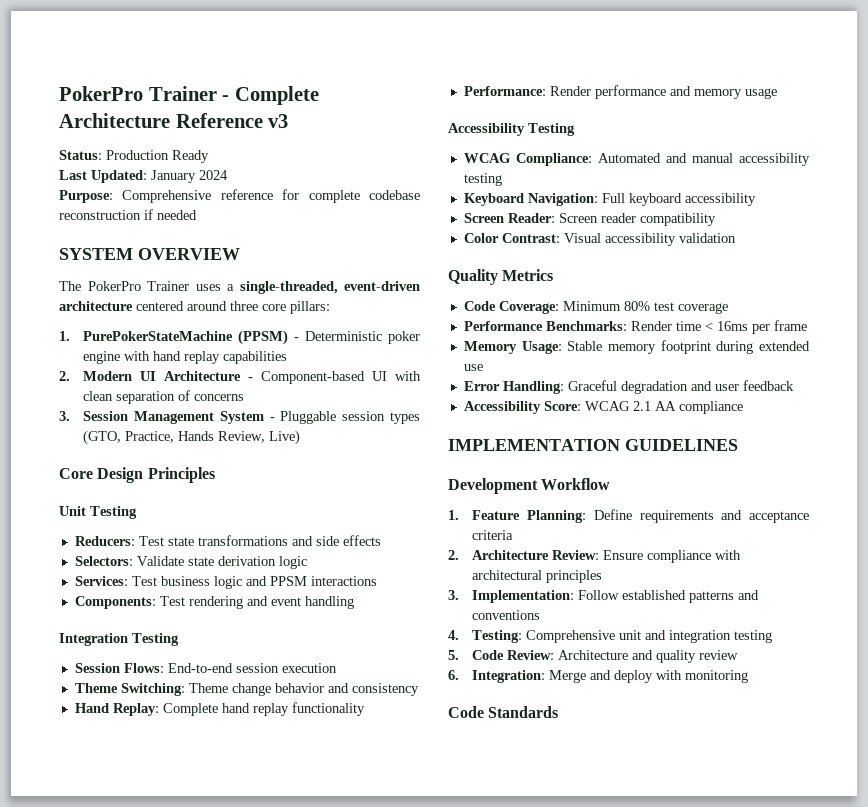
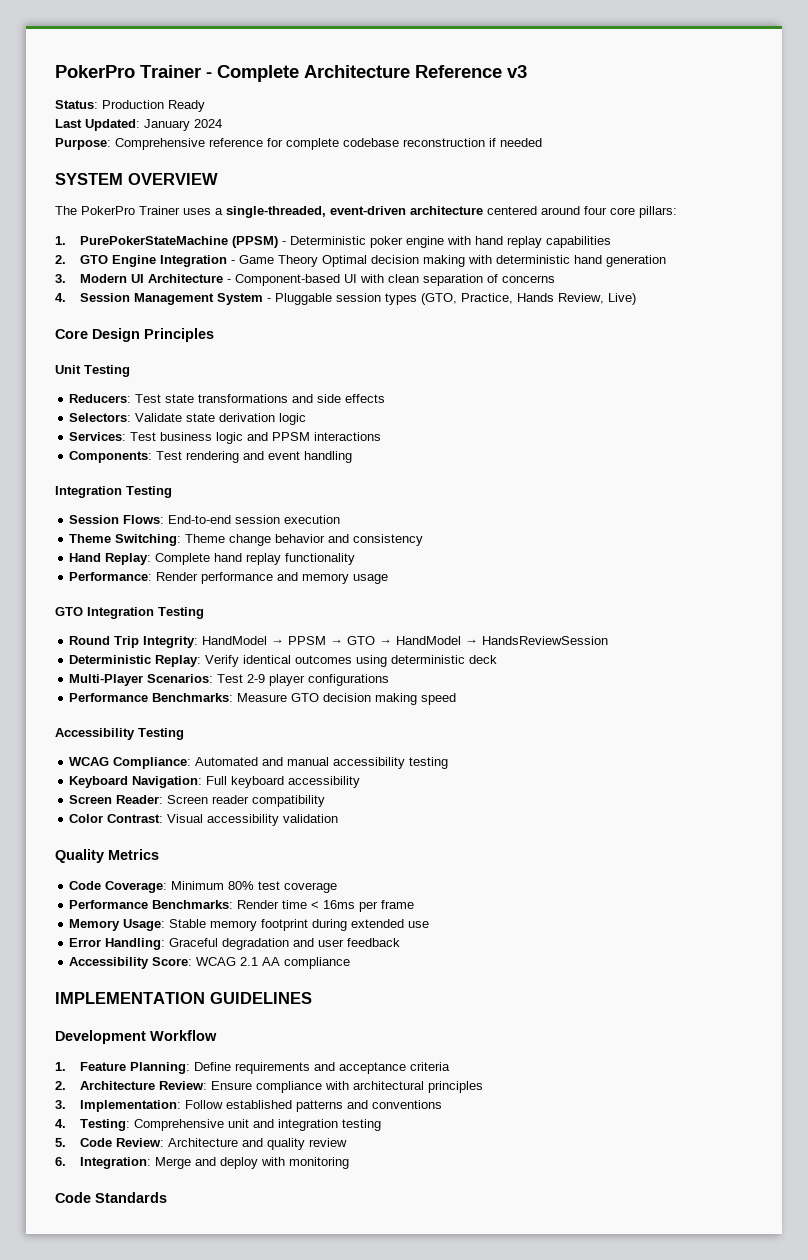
[230,301,258,311] three -> [584,206,607,215] four
(70, 376) none -> [79,255,666,267] [55,274,66,283] GTO Engine Integration - Game Theory Optimal decision making with deterministic hand generation // 3.
[59,411,70,421] 3. -> [55,293,66,302] 4.
(777, 93) none -> [55,607,204,619] [69,636,609,648] [69,655,498,667] [69,674,390,686] [69,693,457,705] // GTO Integration Testing // Round Trip Integrity: HandModel → PPSM → GTO → HandModel → HandsReviewSession // Deterministic Replay: Verify identical outcomes using deterministic deck // Multi-Player Scenarios: Test 2-9 player configurations // Performance Benchmarks: Measure GTO decision making speed

